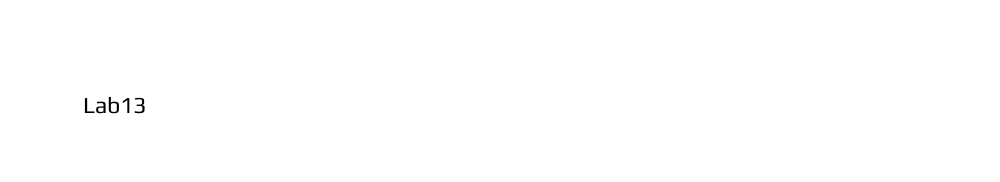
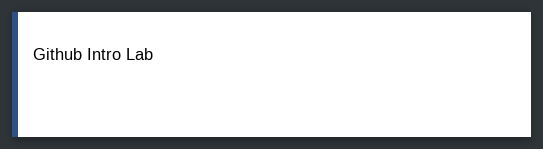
[83,96,146,114] Lab13 -> [33,48,153,60] Github Intro Lab

